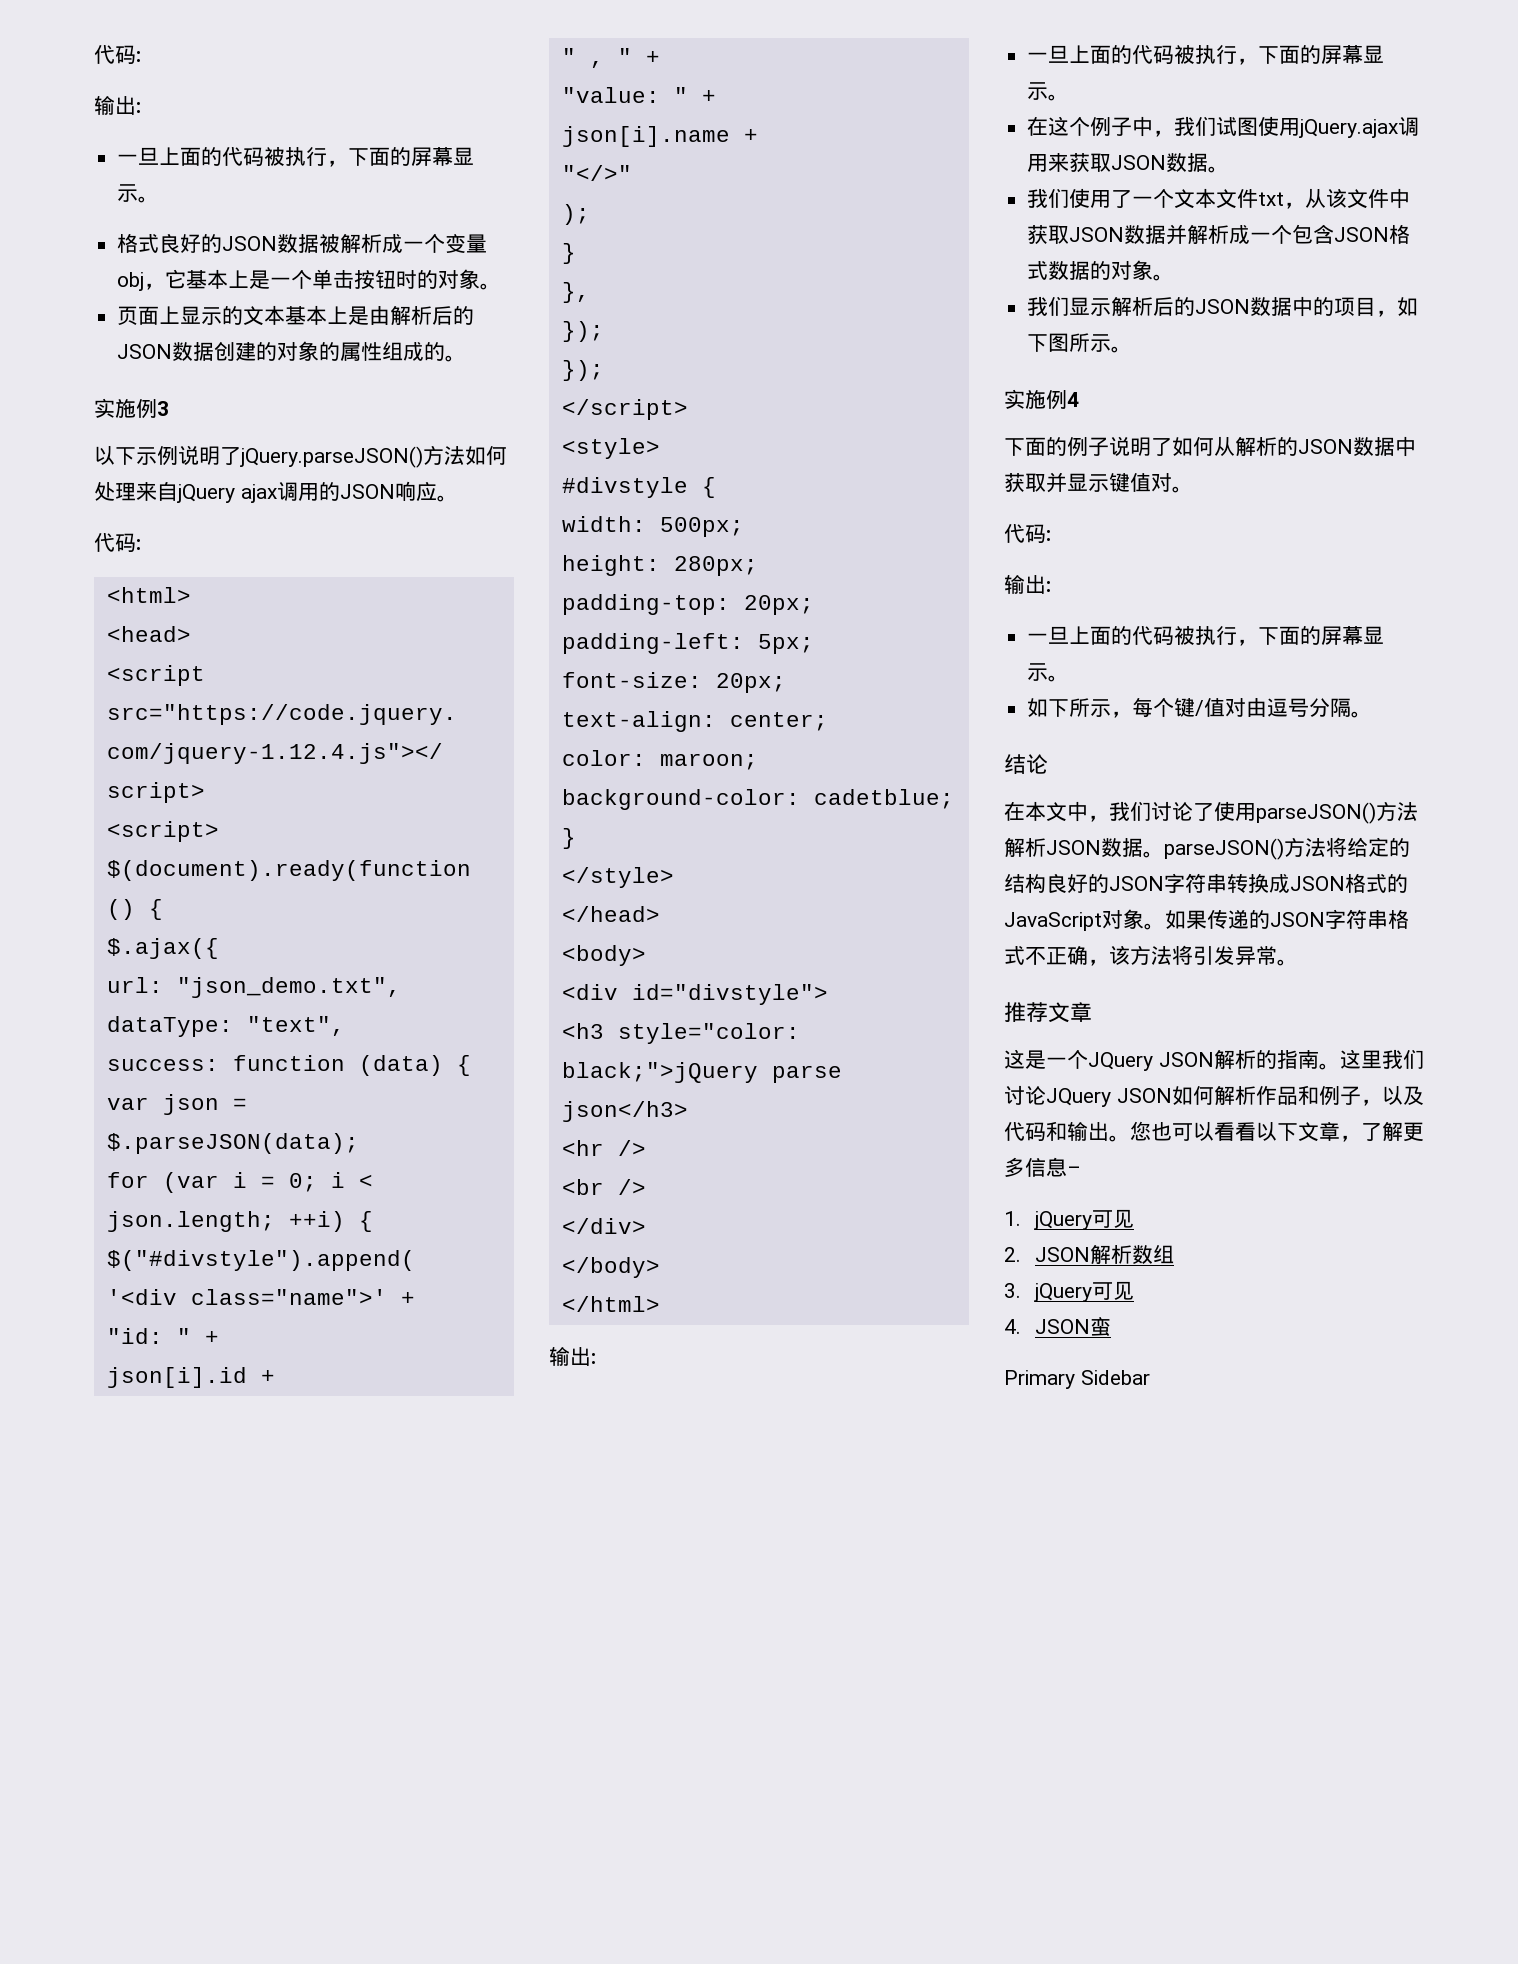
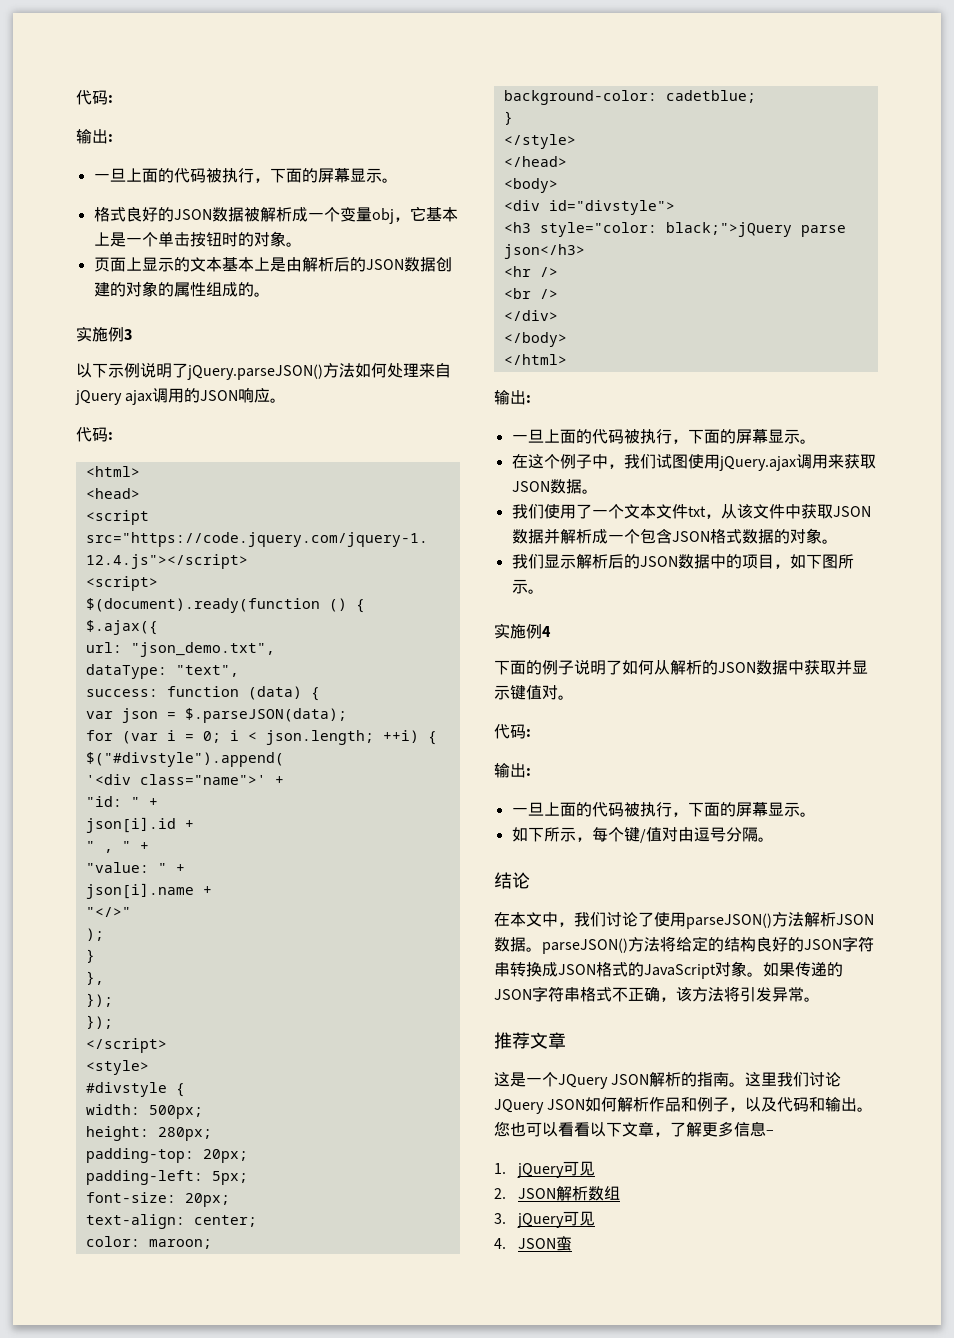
[1004,1370,1150,1389] // Primary Sidebar -> (572, 1243) none

